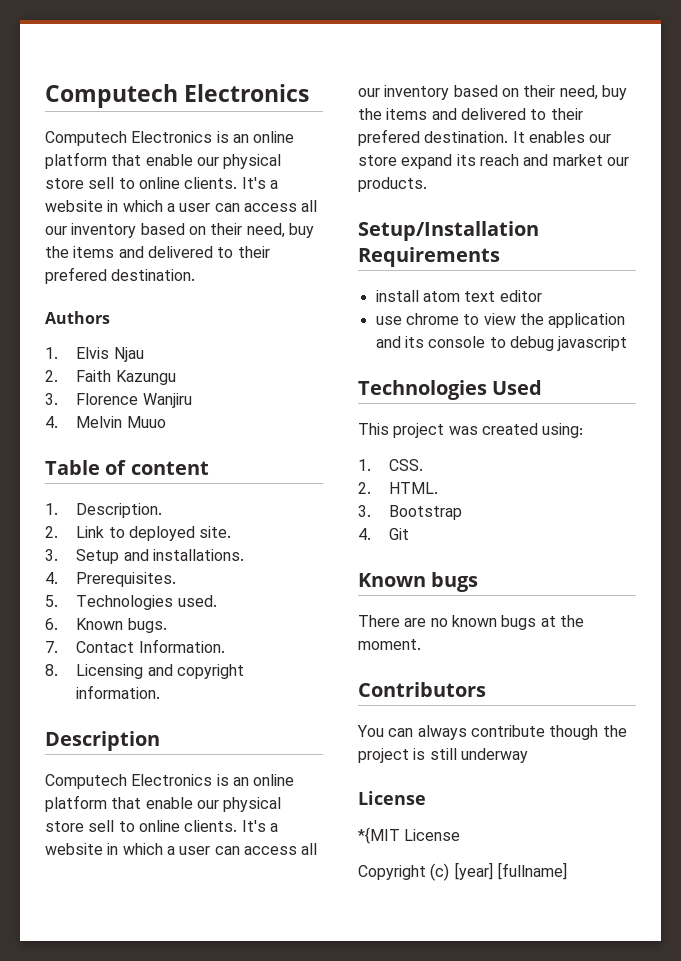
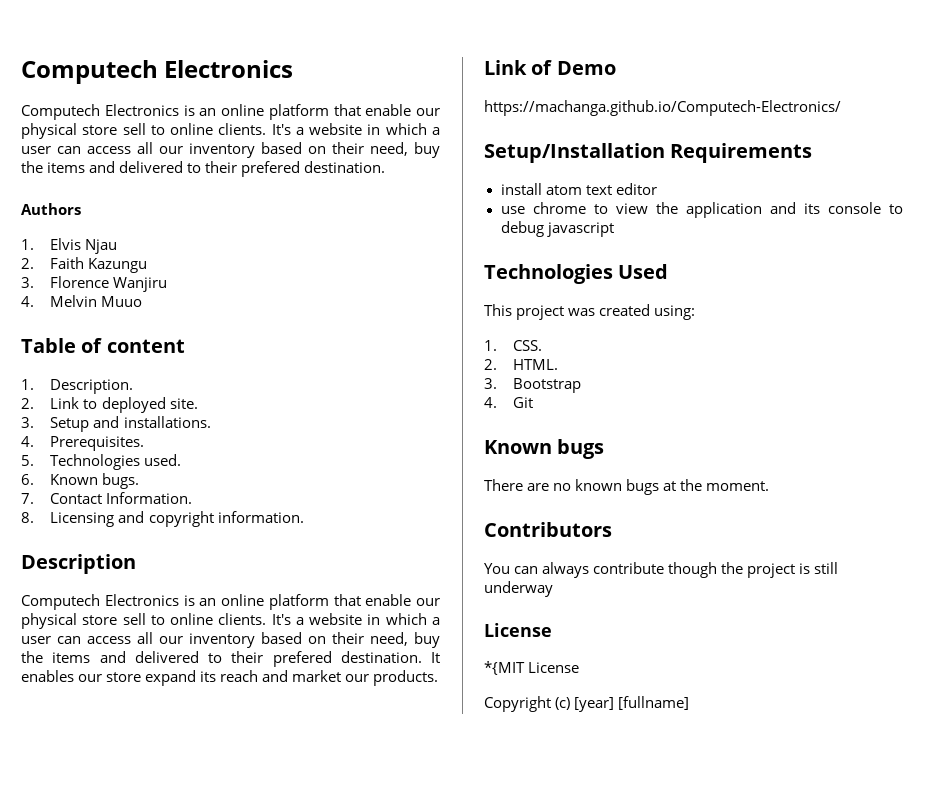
(427, 184) none -> [484,60,616,75] [484,100,841,116] // Link of Demo // https://machanga.github.io/Computech-Electronics/

